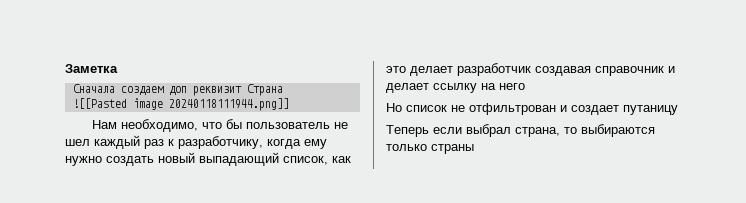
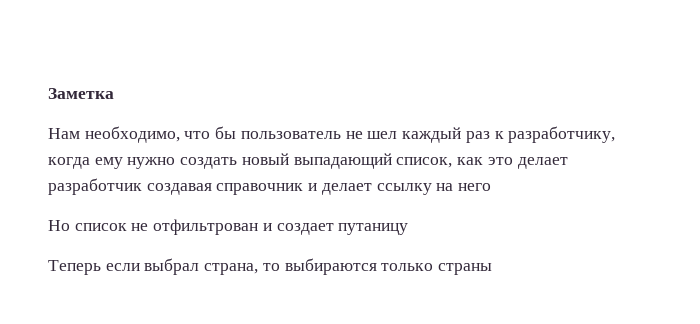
[72,84,283,96] [72,98,289,111] // Сначала создаем доп реквизит Страна // ![[Pasted image 20240118111944.png]] -> (114, 93) none

